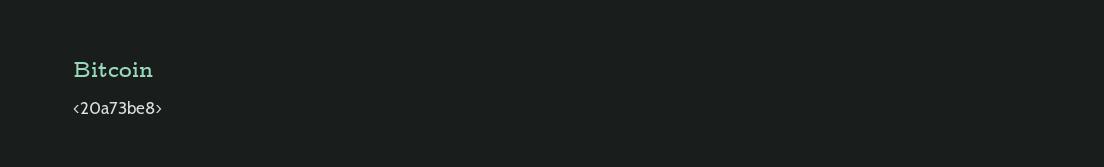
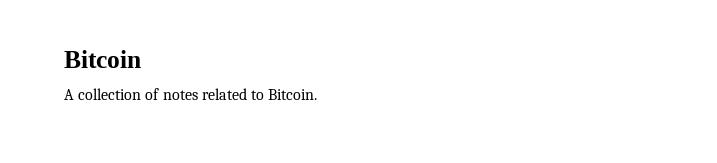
[73,101,162,114] <20a73be8> -> [64,88,318,100] A collection of notes related to Bitcoin.

